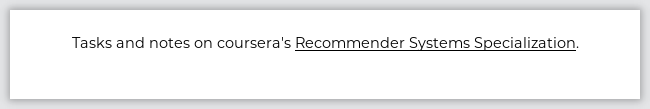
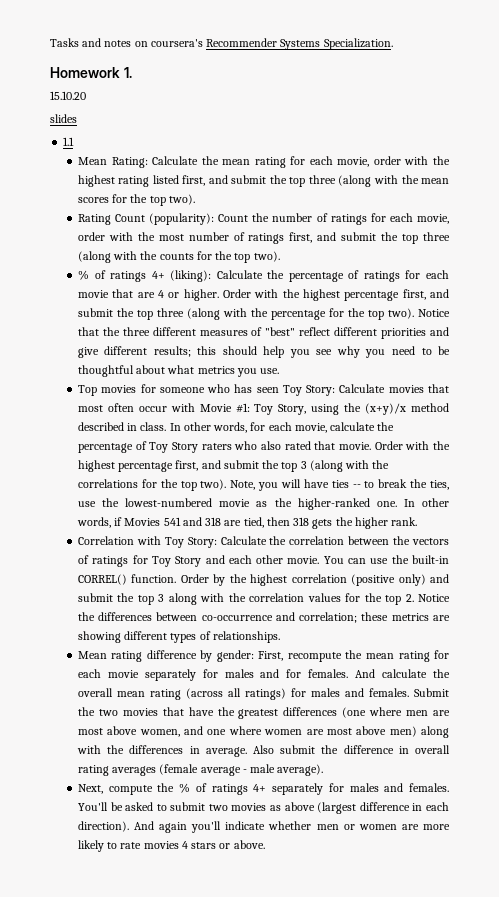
(579, 44) none -> [50,67,132,78] [50,91,86,100] [50,114,77,123] [63,137,75,146] [77,156,451,168] [77,175,449,187] [77,194,195,206] [77,213,449,225] [77,232,451,244] [77,251,280,263] [77,270,449,282] [77,289,450,301] [77,308,450,320] [77,327,449,339] [77,346,450,358] [77,365,280,377] [77,384,449,396] [77,403,449,415] [77,422,395,433] [77,441,451,453] [77,460,390,472] [77,479,450,491] [77,498,449,510] [76,517,418,529] [77,536,449,548] [77,555,450,567] [77,574,449,586] [77,593,450,605] [77,612,450,623] [77,631,280,643] [77,650,449,662] [77,669,451,681] [77,688,449,700] [77,707,450,719] [77,726,449,738] [76,745,450,757] [77,764,324,776] [77,783,449,795] [77,802,450,814] [77,821,450,833] [77,840,265,852] // Homework 1. // 15.10.20 // slides // 1.1 // Mean Rating: Calculate the mean rating for each movie, order with the highest rating listed first, and submit the top three (along with the mean scores for the top two). // Rating Count (popularity): Count the number of ratings for each movie, order with the most number of ratings first, and submit the top three (along with the counts for the top two). // % of ratings 4+ (liking): Calculate the percentage of ratings for each movie that are 4 or higher. Order with the highest percentage first, and submit the top three (along with the percentage for the top two). Notice that the three different measures of "best" reflect different priorities and give different results; this should help you see why you need to be thoughtful about what metrics you use. // Top movies for someone who has seen Toy Story: Calculate movies that most often occur with Movie #1: Toy Story, using the (x+y)/x method described in class. In other words, for each movie, calculate the percentage of Toy Story raters who also rated that movie. Order with the highest percentage first, and submit the top 3 (along with the correlations for the top two). Note, you will have ties -- to break the ties, use the lowest-numbered movie as the higher-ranked one. In other words, if Movies 541 and 318 are tied, then 318 gets the higher rank. // Correlation with Toy Story: Calculate the correlation between the vectors of ratings for Toy Story and each other movie. You can use the built-in CORREL() function. Order by the highest correlation (positive only) and submit the top 3 along with the correlation values for the top 2. Notice the differences between co-occurrence and correlation; these metrics are showing different types of relationships. // Mean rating difference by gender: First, recompute the mean rating for each movie separately for males and for females. And calculate the overall mean rating (across all ratings) for males and females. Submit the two movies that have the greatest differences (one where men are most above women, and one where women are most above men) along with the differences in average. Also submit the difference in overall rating averages (female average - male average). // Next, compute the % of ratings 4+ separately for males and females. You'll be asked to submit two movies as above (largest difference in each direction). And again you'll indicate whether men or women are more likely to rate movies 4 stars or above.

